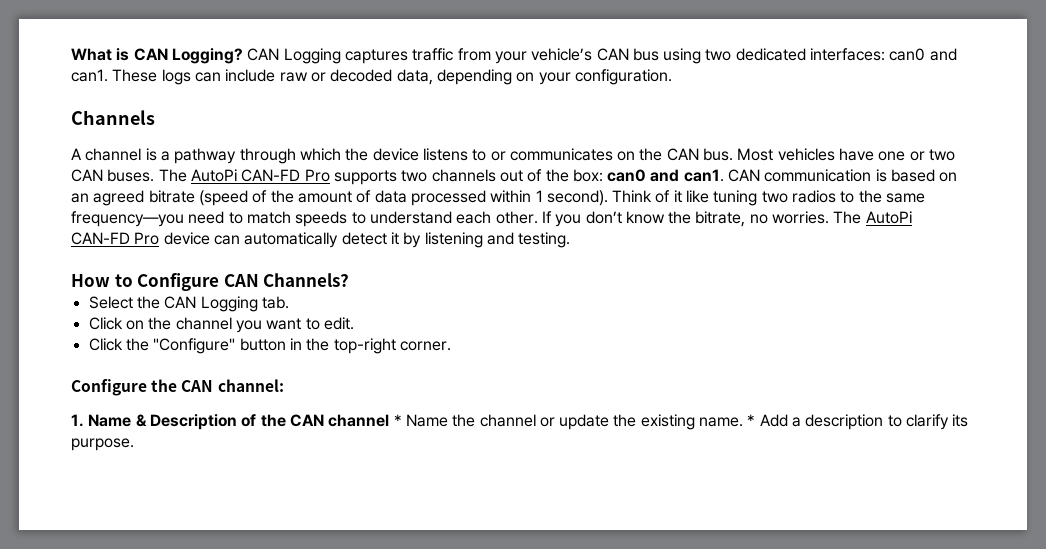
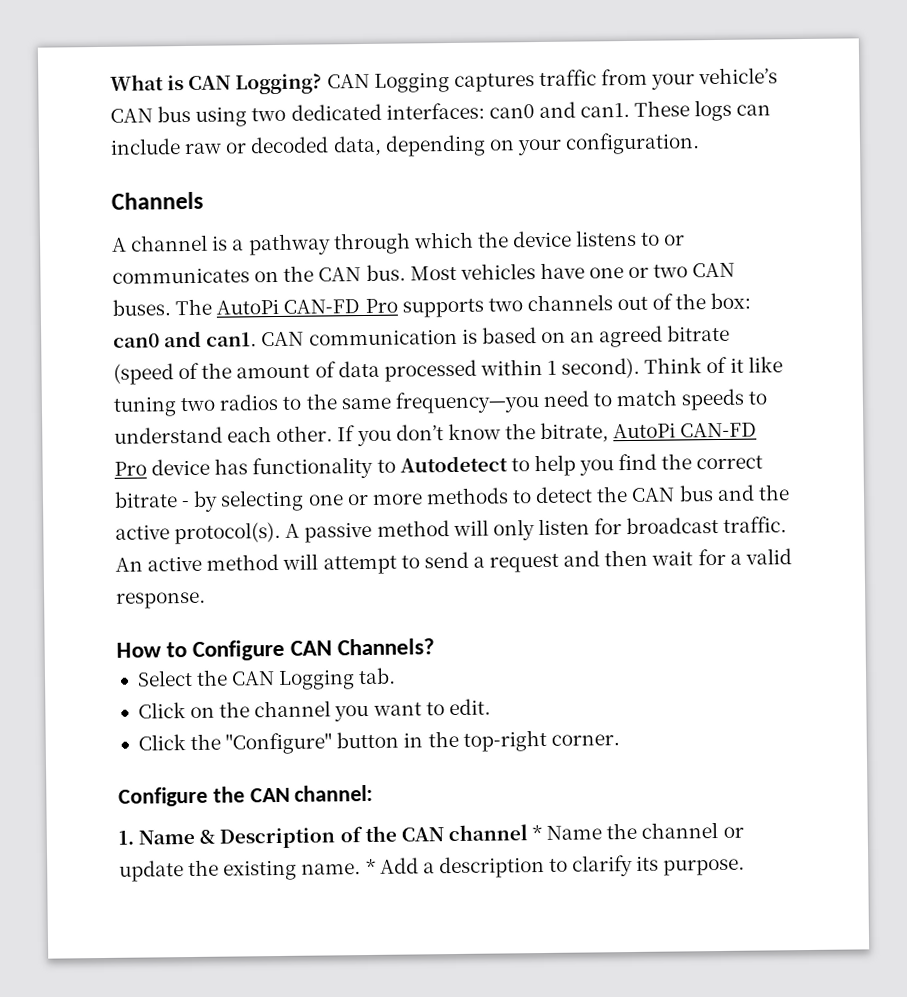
[749,211,862,224] no worries. The -> (610, 433) none
[213,232,571,248] can automatically detect it by listening and testing. -> [214,453,764,480] [114,484,790,512] [115,516,788,545] [115,548,792,575] [116,591,206,609] has functionality to Autodetect to help you find the correct bitrate - by selecting one or more methods to detect the CAN bus and the active protocol(s). A passive method will only listen for broadcast traffic. An active method will attempt to send a request and then wait for a valid response.

